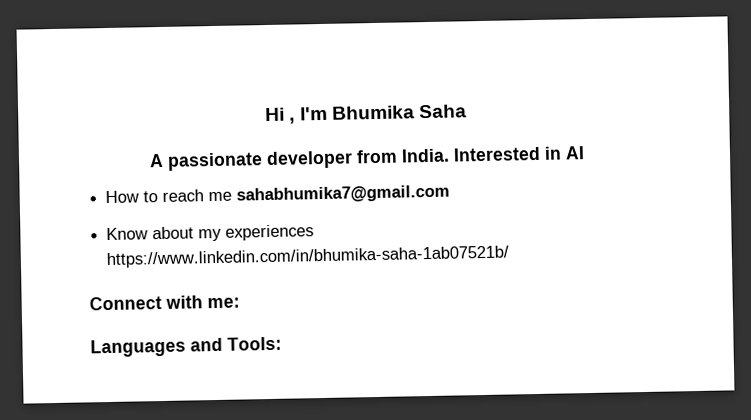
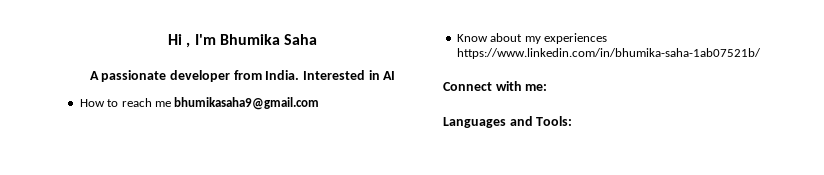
[236,184,451,204] sahabhumika7@gmail.com -> [174,97,320,110] bhumikasaha9@gmail.com

